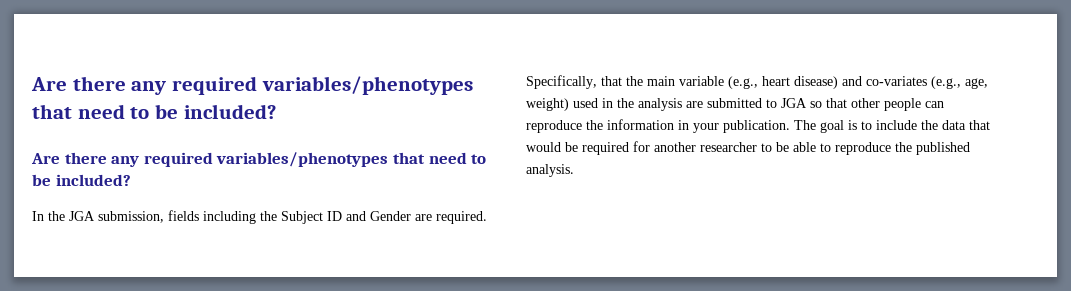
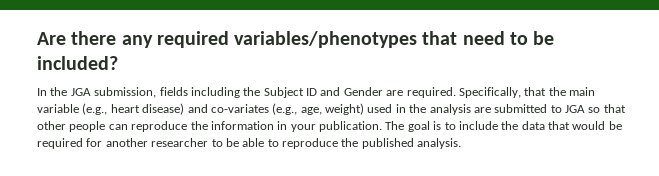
[31,152,487,167] [32,174,131,186] // Are there any required variables/phenotypes that need to be included? -> (118, 63) none

